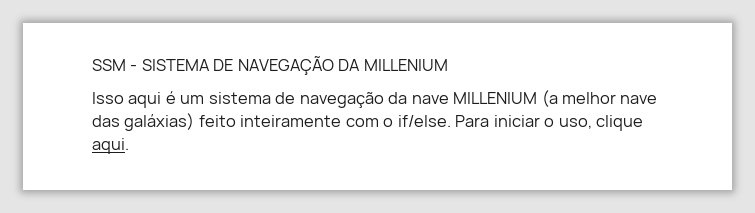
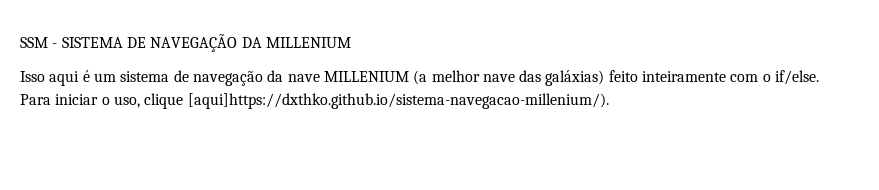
[92,138,129,154] aqui. -> [187,93,609,109] [aqui]https://dxthko.github.io/sistema-navegacao-millenium/).

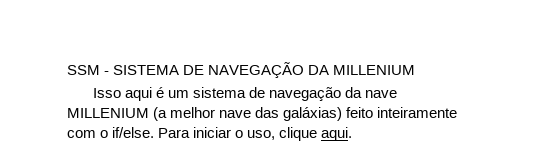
[187,93,609,109] [aqui]https://dxthko.github.io/sistema-navegacao-millenium/). -> [321,127,353,141] aqui.

